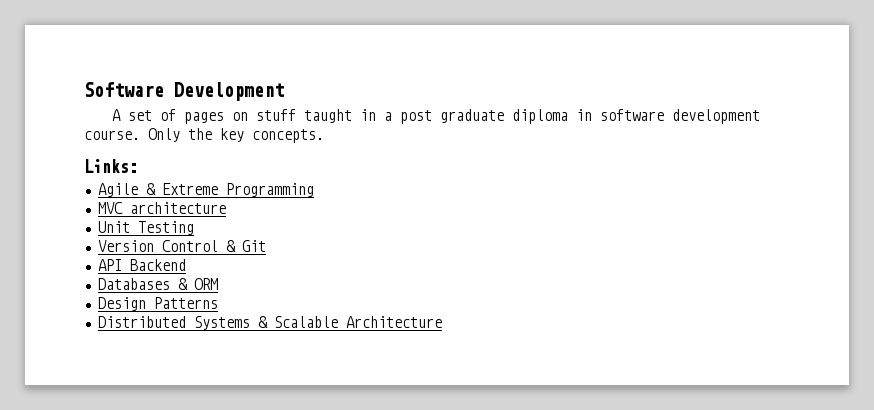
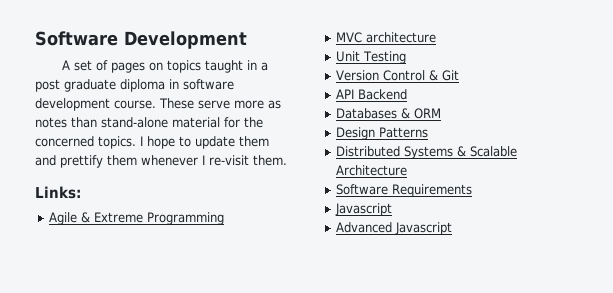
[256,109,297,121] stuff -> [166,60,201,73] topics
[148,128,324,143] Only the key concepts. -> [159,98,281,109] [35,117,263,128] [35,136,269,149] [35,155,287,168] These serve more as notes than stand-alone material for the concerned topics. I hope to update them and prettify them whenever I re-visit them.
(442, 322) none -> [336,184,473,197] [335,203,393,216] [336,222,453,235] // Software Requirements // Javascript // Advanced Javascript

